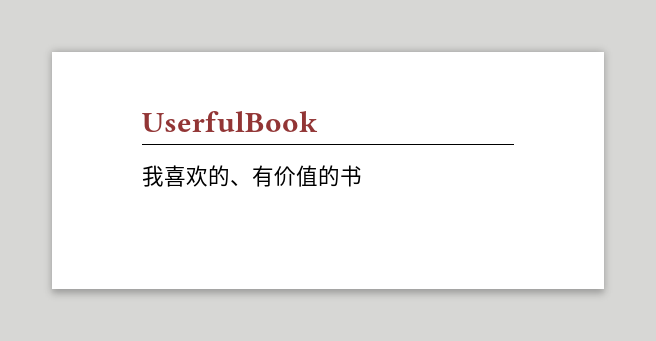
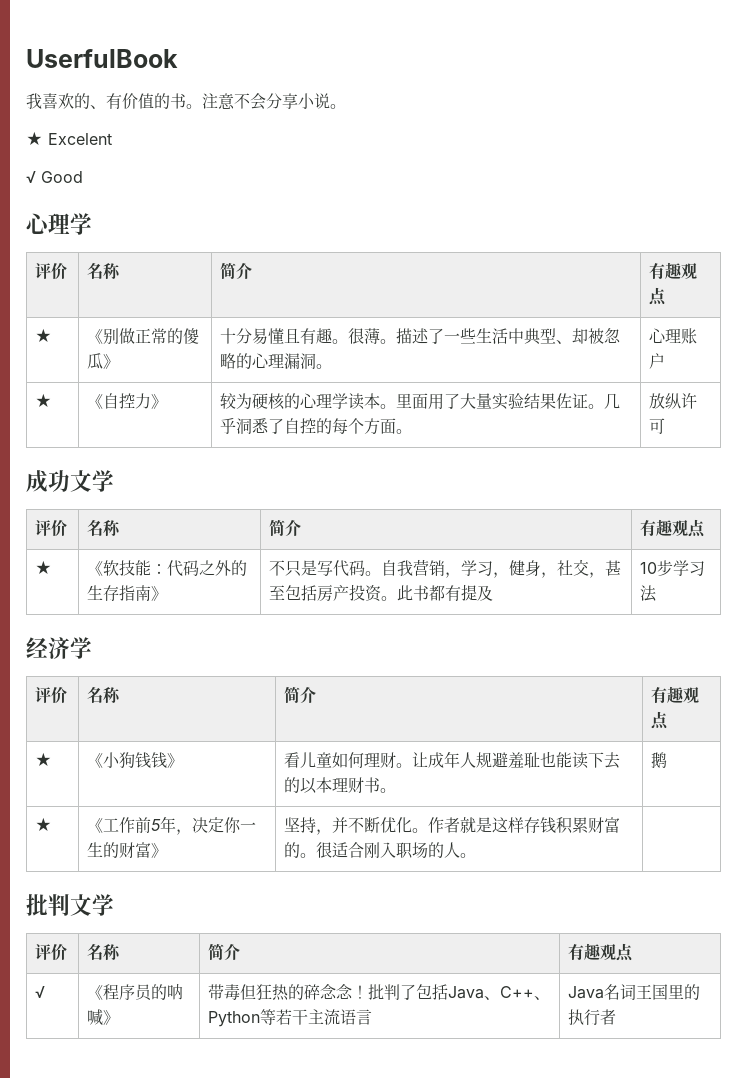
(362, 176) none -> [186,93,346,110] [26,131,112,145] [26,171,83,183] [26,213,92,235] [35,263,68,279] [87,262,122,280] [220,262,253,279] [649,262,698,280] [649,287,667,305] [35,328,53,342] [87,328,200,344] [87,353,120,370] [220,328,622,345] [220,353,333,370] [649,328,698,344] [649,353,666,369] [35,393,53,407] [87,393,168,409] [220,393,621,410] [220,418,413,435] [649,393,698,409] [649,418,666,434] [26,470,114,493] [35,520,68,536] [87,519,122,537] [269,519,302,536] [640,519,706,537] [35,560,53,574] [87,560,248,577] [87,585,168,601] [269,559,622,578] [269,584,494,602] [640,560,706,576] [640,585,658,602] [26,637,92,659] [35,687,68,703] [87,686,122,704] [284,686,317,703] [651,686,700,704] [651,711,669,729] [35,752,53,766] [87,752,184,769] [284,751,621,769] [284,777,397,794] [651,752,668,768] [35,817,53,831] [87,816,257,835] [87,842,168,858] [284,817,621,835] [284,842,477,859] [26,894,114,916] [35,944,68,960] [87,943,122,961] [208,943,241,960] [568,943,634,961] [35,986,46,998] [87,983,184,1001] [87,1009,120,1025] [208,984,551,1001] [208,1009,373,1027] [568,984,701,1000] [568,1009,617,1026] 。注意不会分享小说。 // ★ Excelent // √ Good // 心理学 // 评价 | 名称 | 简介 | 有趣观点 // ★ | 《别做正常的傻瓜》 | 十分易懂且有趣。很薄。描述了一些生活中典型、却被忽略的心理漏洞。 | 心理账户 // ★ | 《自控力》 | 较为硬核的心理学读本。里面用了大量实验结果佐证。几乎洞悉了自控的每个方面。 | 放纵许可 // 成功文学 // 评价 | 名称 | 简介 | 有趣观点 // ★ | 《软技能：代码之外的生存指南》 | 不只是写代码。自我营销，学习，健身，社交，甚至包括房产投资。此书都有提及 | 10步学习法 // 经济学 // 评价 | 名称 | 简介 | 有趣观点 // ★ | 《小狗钱钱》 | 看儿童如何理财。让成年人规避羞耻也能读下去的以本理财书。 | 鹅 // ★ | 《工作前5年，决定你一生的财富》 | 坚持，并不断优化。作者就是这样存钱积累财富的。很适合刚入职场的人。 | // 批判文学 // 评价 | 名称 | 简介 | 有趣观点 // √ | 《程序员的呐喊》 | 带毒但狂热的碎念念！批判了包括Java、C++、Python等若干主流语言 | Java名词王国里的执行者

